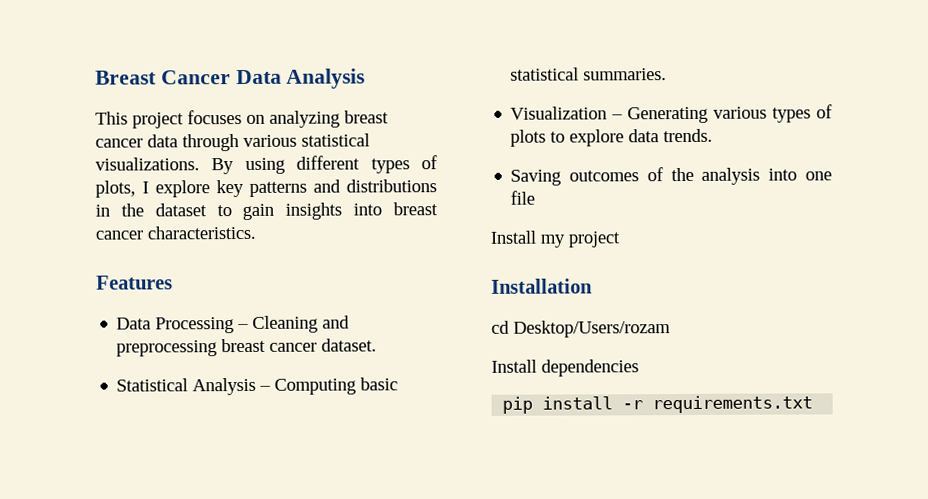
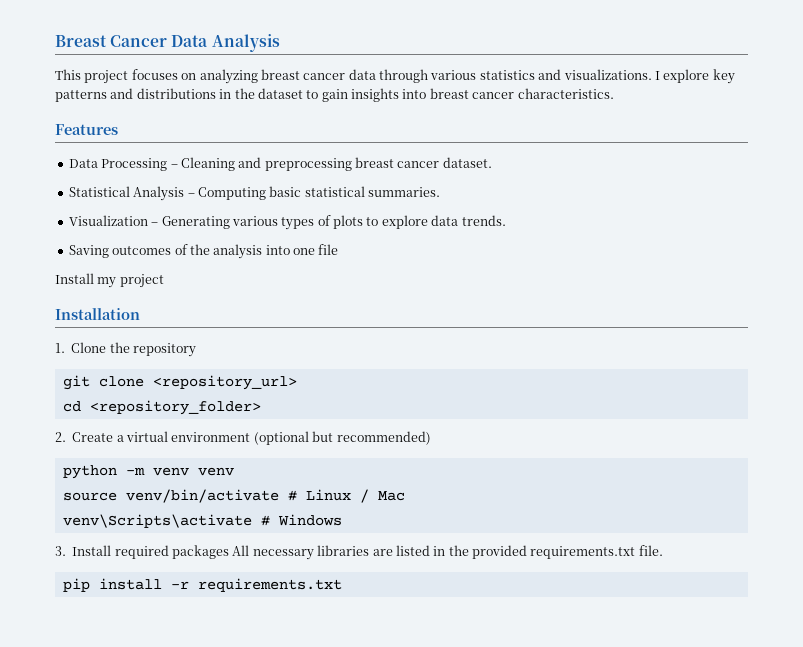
[301,133,370,147] [95,155,438,175] [95,180,136,198] statistical visualizations. By using different types of plots, -> [479,69,652,80] statistics and visualizations.
[491,320,671,338] [491,359,639,377] cd Desktop/Users/rozam // Install dependencies -> [55,342,197,357] [62,375,297,390] [62,400,261,415] [55,431,431,445] [62,465,234,479] [62,489,405,503] [62,514,342,528] [55,545,663,560] 1. Clone the repository // git clone <repository_url> // cd <repository_folder> // 2. Create a virtual environment (optional but recommended) // python -m venv venv // source venv/bin/activate # Linux / Mac // venv\Scripts\activate # Windows // 3. Install required packages All necessary libraries are listed in the provided requirements.txt file.

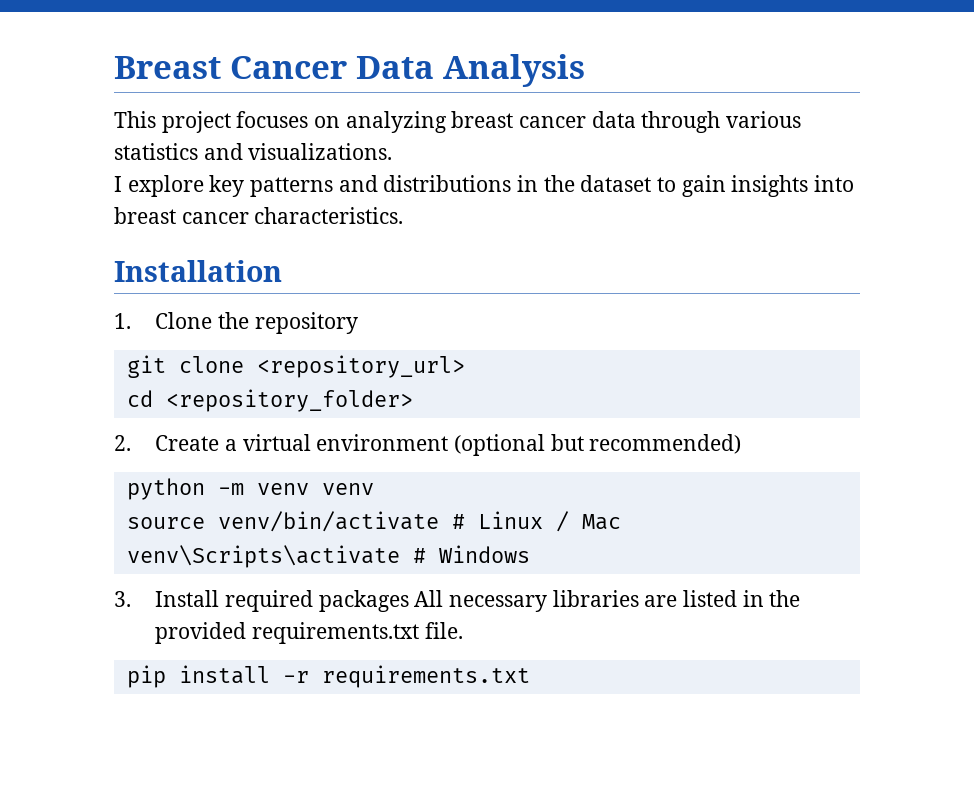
(652, 74) none -> (393, 151) //
[55,124,118,135] [68,157,492,171] [68,186,440,201] [68,215,506,230] [68,244,339,259] [55,273,164,288] // Features // Data Processing – Cleaning and preprocessing breast cancer dataset. // Statistical Analysis – Computing basic statistical summaries. // Visualization – Generating various types of plots to explore data trends. // Saving outcomes of the analysis into one file // Install my project -> (404, 215) none

